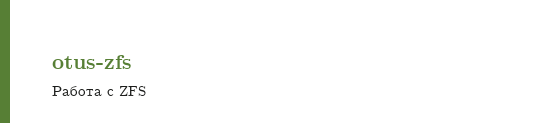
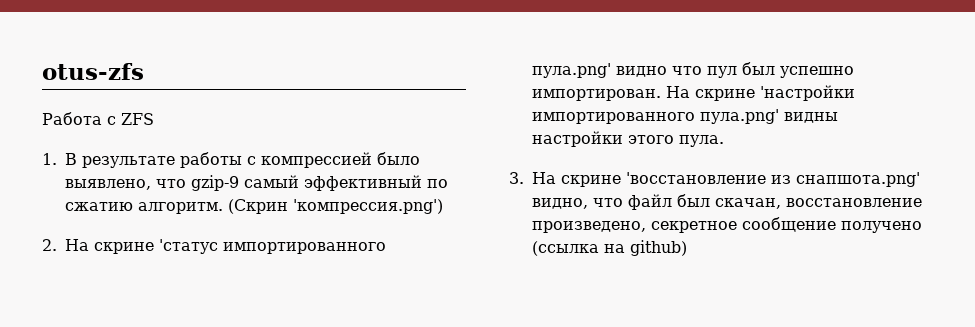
(146, 91) none -> [42,152,420,168] [65,175,448,191] [65,199,443,214] [42,239,386,254] [532,62,854,78] [532,85,855,101] [532,109,838,124] [532,131,724,147] [509,172,920,187] [532,194,922,210] [532,217,922,233] [532,240,687,256] // 1. В результате работы с компрессией было выявлено, что gzip-9 самый эффективный по сжатию алгоритм. (Скрин 'компрессия.png') // 2. На скрине 'статус импортированного пула.png' видно что пул был успешно импортирован. На скрине 'настройки импортированного пула.png' видны настройки этого пула. // 3. На скрине 'восстановление из снапшота.png' видно, что файл был скачан, восстановление произведено, секретное сообщение получено (ссылка на github)

